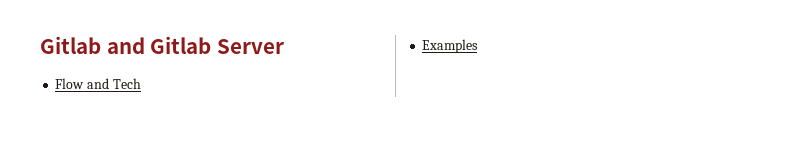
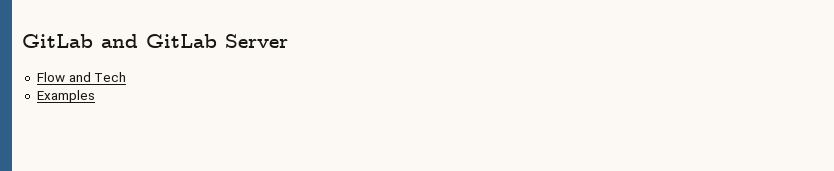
[40,36,212,54] Gitlab and Gitlab -> [22,34,217,48] GitLab and GitLab

